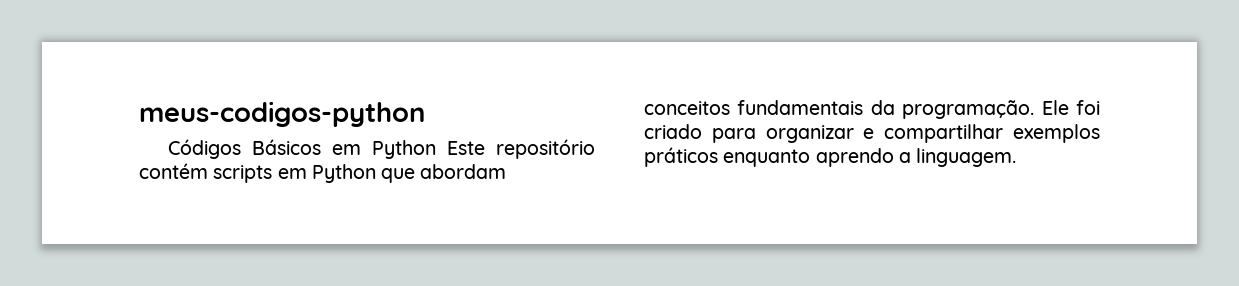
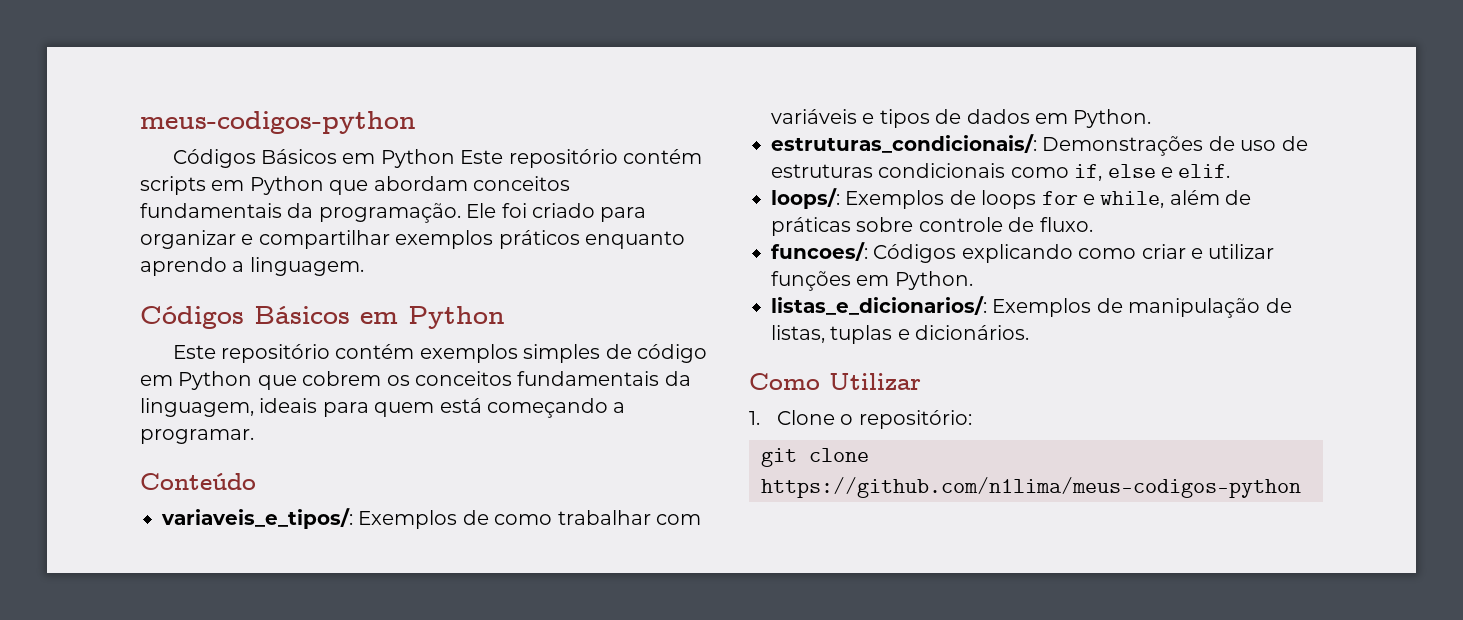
(1017, 157) none -> [140,306,505,329] [172,344,707,363] [140,371,691,390] [140,398,626,418] [140,429,254,444] [140,473,256,490] [161,508,701,529] [771,109,1152,128] [771,134,1308,156] [771,163,1231,181] [771,188,1252,209] [771,217,1093,236] [771,242,1275,263] [771,271,973,291] [771,296,1292,318] [771,325,1030,344] [749,373,921,390] [749,410,972,429] [761,448,869,467] [761,477,1301,498] // Códigos Básicos em Python // Este repositório contém exemplos simples de código em Python que cobrem os conceitos fundamentais da linguagem, ideais para quem está começando a programar. // Conteúdo // variaveis_e_tipos/: Exemplos de como trabalhar com variáveis e tipos de dados em Python. // estruturas_condicionais/: Demonstrações de uso de estruturas condicionais como if, else e elif. // loops/: Exemplos de loops for e while, além de práticas sobre controle de fluxo. // funcoes/: Códigos explicando como criar e utilizar funções em Python. // listas_e_dicionarios/: Exemplos de manipulação de listas, tuplas e dicionários. // Como Utilizar // 1. Clone o repositório: // git clone https://github.com/n1lima/meus-codigos-python

